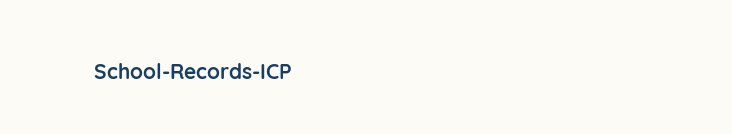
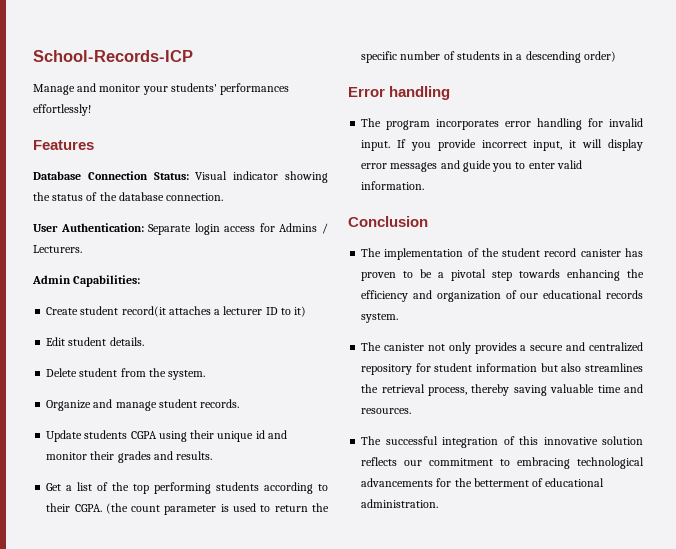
(292, 71) none -> [33,83,290,95] [33,104,91,116] [33,140,94,150] [33,171,329,183] [33,192,224,201] [33,223,328,235] [33,245,82,253] [32,275,141,287] [46,306,307,317] [46,337,144,346] [46,368,206,380] [46,399,240,411] [46,430,287,442] [46,451,213,463] [46,482,328,494] [46,503,329,515] [361,51,616,63] [348,86,451,100] [361,118,643,130] [361,139,643,151] [361,160,582,172] [361,181,425,190] [348,216,428,227] [361,248,643,260] [361,269,644,281] [361,290,643,302] [361,313,399,323] [361,342,643,354] [361,363,643,375] [361,384,643,396] [361,408,412,414] [361,436,643,448] [361,457,644,469] [361,478,605,487] [361,499,439,508] // Manage and monitor your students' performances effortlessly! // Features // Database Connection Status: Visual indicator showing the status of the database connection. // User Authentication: Separate login access for Admins / Lecturers. // Admin Capabilities: // Create student record(it attaches a lecturer ID to it) // Edit student details. // Delete student from the system. // Organize and manage student records. // Update students CGPA using their unique id and monitor their grades and results. // Get a list of the top performing students according to their CGPA. (the count parameter is used to return the specific number of students in a descending order) // Error handling // The program incorporates error handling for invalid input. If you provide incorrect input, it will display error messages and guide you to enter valid information. // Conclusion // The implementation of the student record canister has proven to be a pivotal step towards enhancing the efficiency and organization of our educational records system. // The canister not only provides a secure and centralized repository for student information but also streamlines the retrieval process, thereby saving valuable time and resources. // The successful integration of this innovative solution reflects our commitment to embracing technological advancements for the betterment of educational administration.

